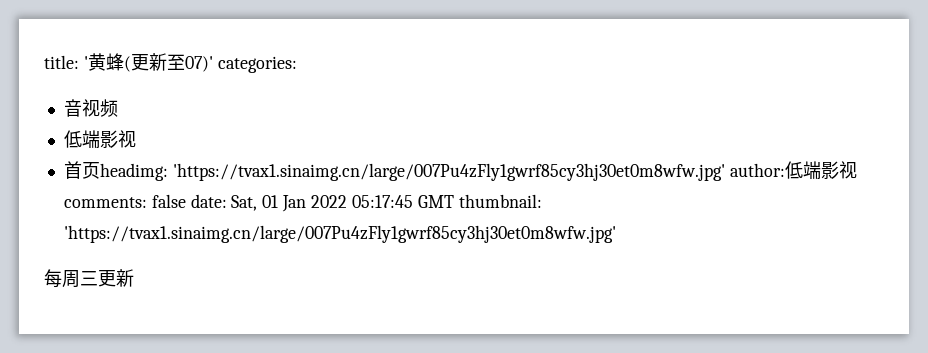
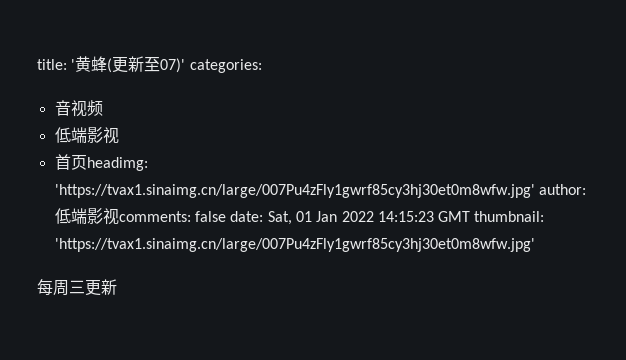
[351,195,413,208] 05:17:45 -> [377,211,434,222] 14:15:23

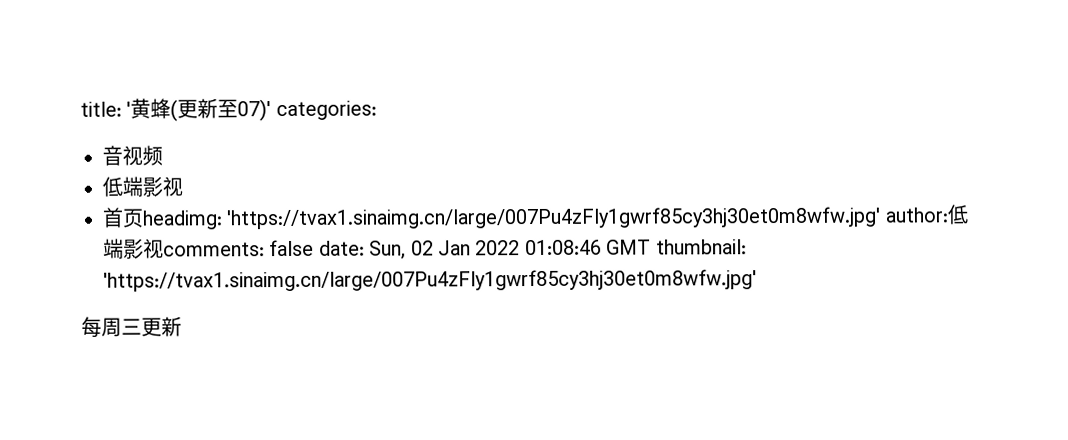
[267,211,312,225] Sat, 01 -> [369,240,434,260] Sun, 02
[377,211,434,222] 14:15:23 -> [524,239,602,256] 01:08:46

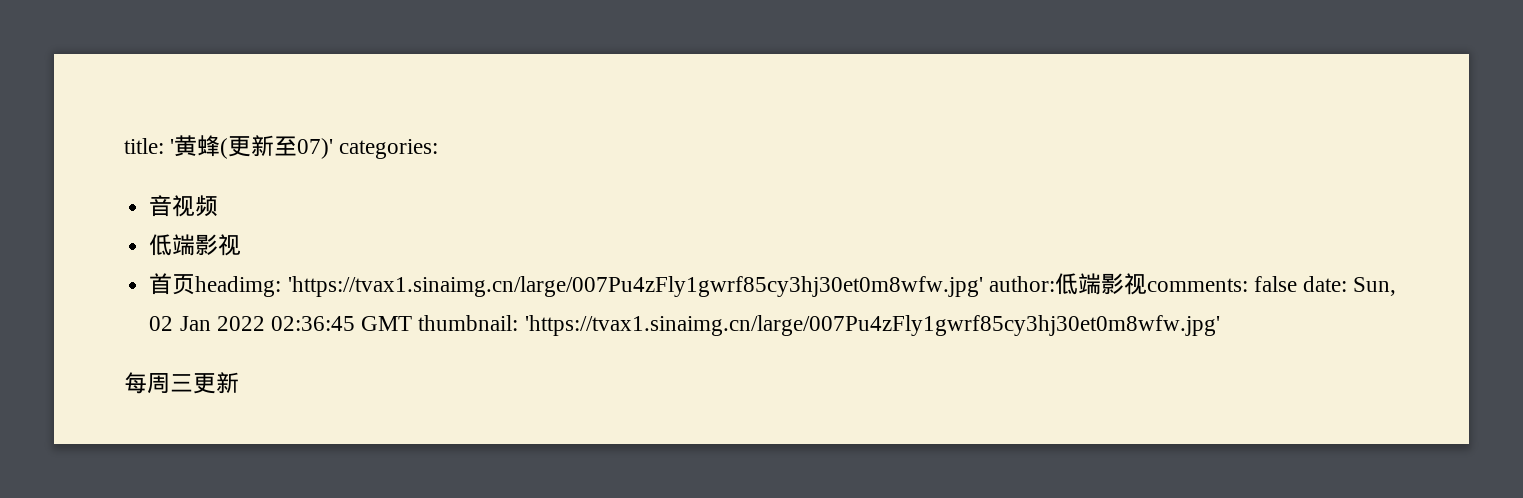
[524,239,602,256] 01:08:46 -> [270,316,355,331] 02:36:45

